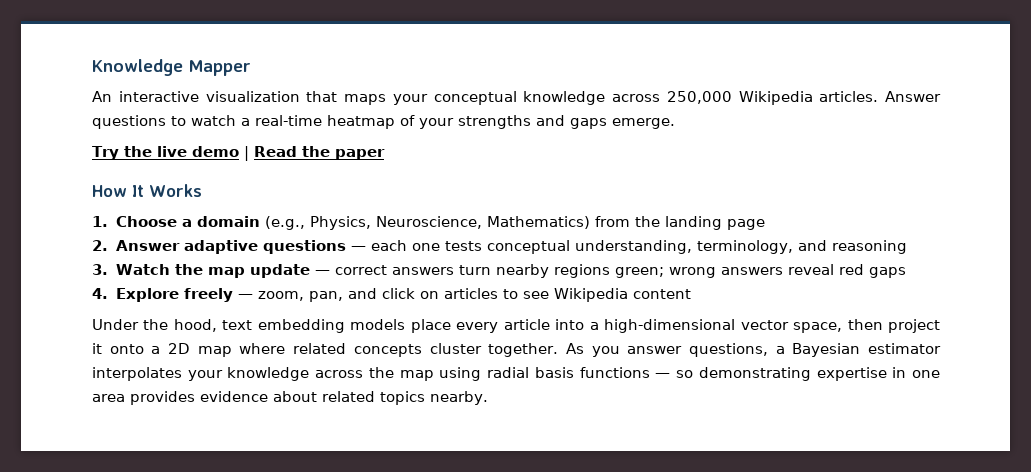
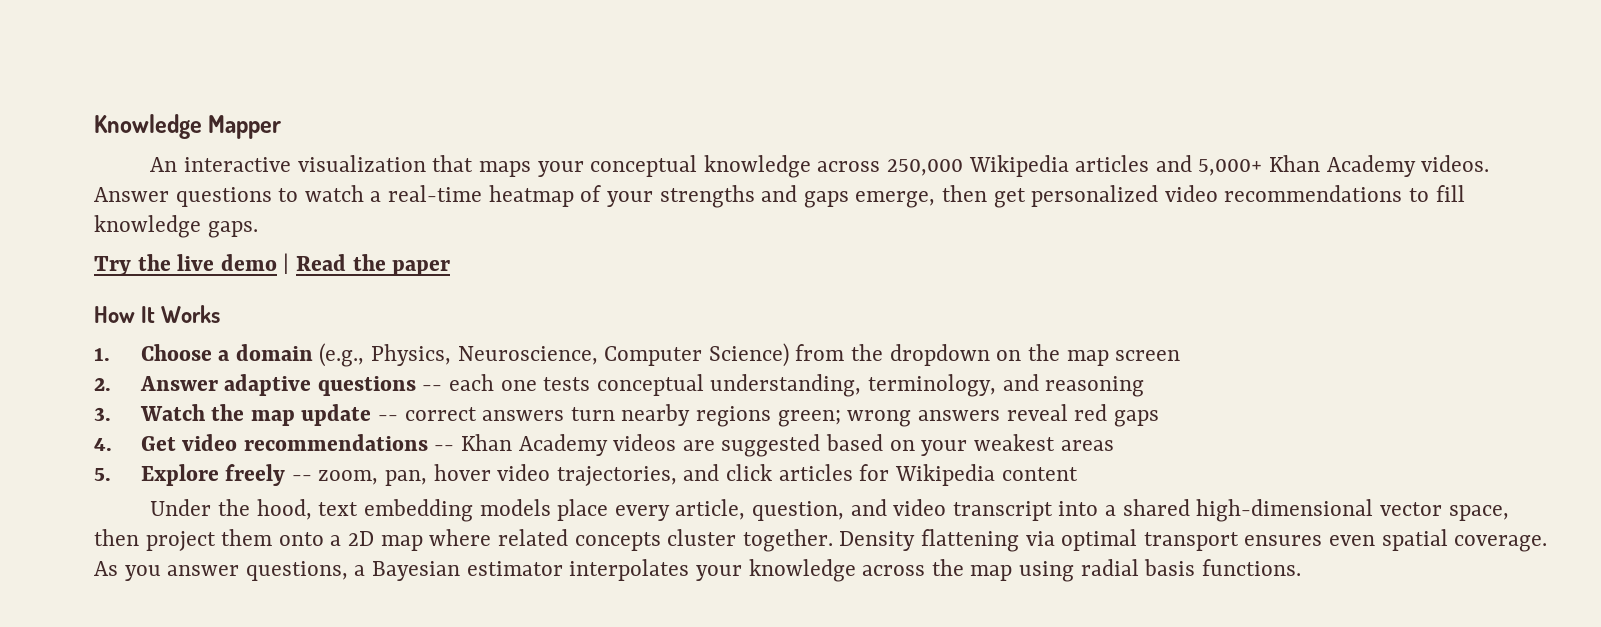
[819,91,879,102] articles. -> [1075,155,1490,177] articles and 5,000+ Khan Academy videos.
[612,118,675,129] emerge. -> [855,185,1465,208] [94,215,258,238] emerge, then get personalized video recommendations to fill knowledge gaps.
[486,216,765,230] Mathematics) from the landing page -> [604,343,1181,367] Computer Science) from the dropdown on the map screen
[350,246,366,251] — -> [422,385,443,391] --
[314,270,330,275] — -> [378,415,399,421] --
(108, 293) none -> [140,434,1114,457] [94,468,111,481] Get video recommendations -- Khan Academy videos are suggested based on your weakest areas // 5.
[237,294,253,299] — -> [291,475,312,481] --
[347,288,549,299] and click on articles to see -> [433,464,890,486] hover video trajectories, and click articles for
[503,319,550,330] article -> [675,499,1053,521] article, question, and video transcript
(599, 326) none -> [1122,499,1190,516] shared
[92,343,102,354] it -> [221,529,273,546] them
(559, 350) none -> [839,529,1548,552] Density flattening via optimal transport ensures even spatial coverage.
[579,367,941,381] [92,391,488,405] functions — so demonstrating expertise in one area provides evidence about related topics nearby. -> [1201,559,1301,576] functions.

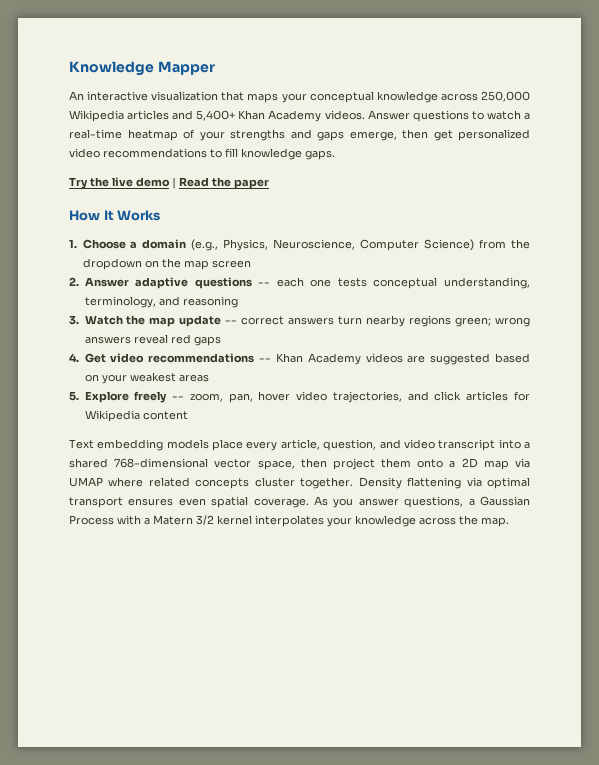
[1198,159,1263,176] 5,000+ -> [196,110,236,121] 5,400+
[150,499,359,520] Under the hood, text -> [69,439,94,449] Text
[1196,499,1374,522] high-dimensional -> [114,458,209,468] 768-dimensional
(423, 543) none -> [515,458,530,468] [69,477,103,487] via UMAP
[372,561,563,581] Bayesian estimator -> [479,496,530,506] [69,515,252,525] Gaussian Process with a Matern 3/2 kernel
[970,559,1301,582] map using radial basis functions. -> [481,517,509,527] map.

